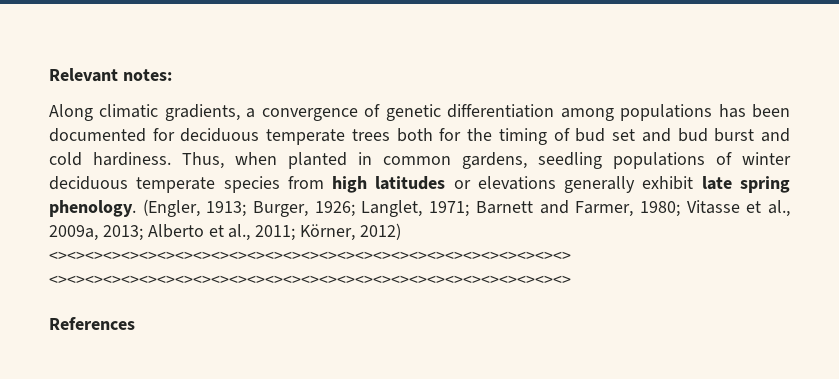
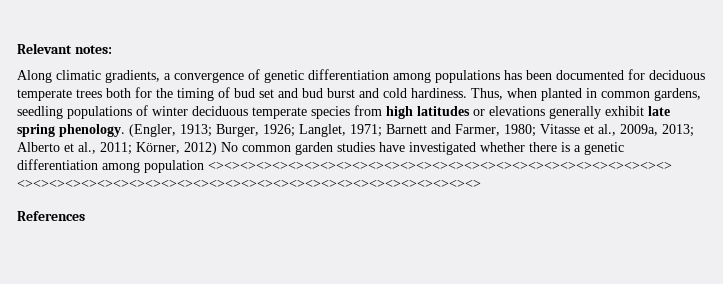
(402, 231) none -> [221,142,624,155] [17,159,204,173] No common garden studies have investigated whether there is a genetic differentiation among population

